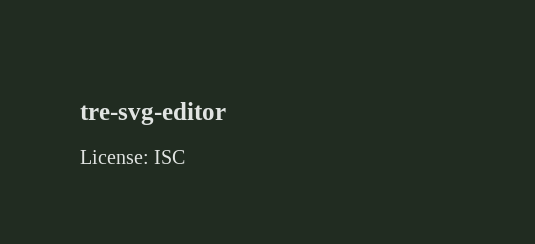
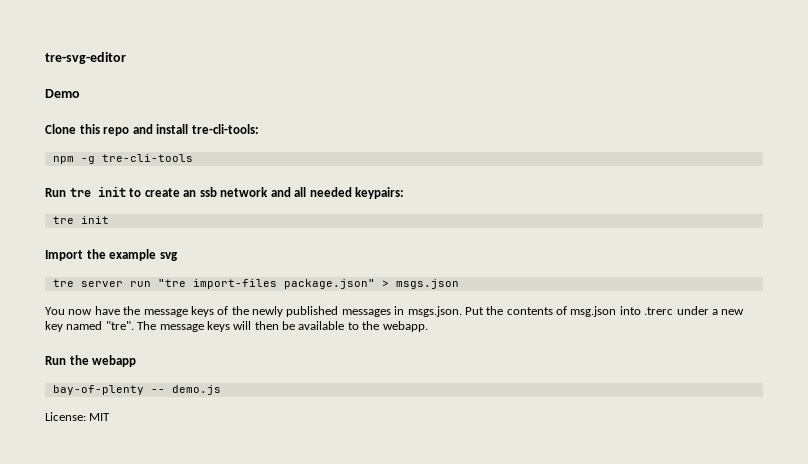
(226, 113) none -> [45,89,80,98] [45,124,259,136] [52,154,193,164] [45,186,405,199] [52,216,109,224] [45,249,178,261] [52,279,459,289] [45,306,745,317] [45,321,428,332] [45,355,137,367] [52,385,221,395] // Demo // Clone this repo and install tre-cli-tools: // npm -g tre-cli-tools // Run tre init to create an ssb network and all needed keypairs: // tre init // Import the example svg // tre server run "tre import-files package.json" > msgs.json // You now have the message keys of the newly published messages in msgs.json. Put the contents of msg.json into .trerc under a new key named "tre". The message keys will then be available to the webapp. // Run the webapp // bay-of-plenty -- demo.js
[154,150,186,164] ISC -> [89,413,111,421] MIT

